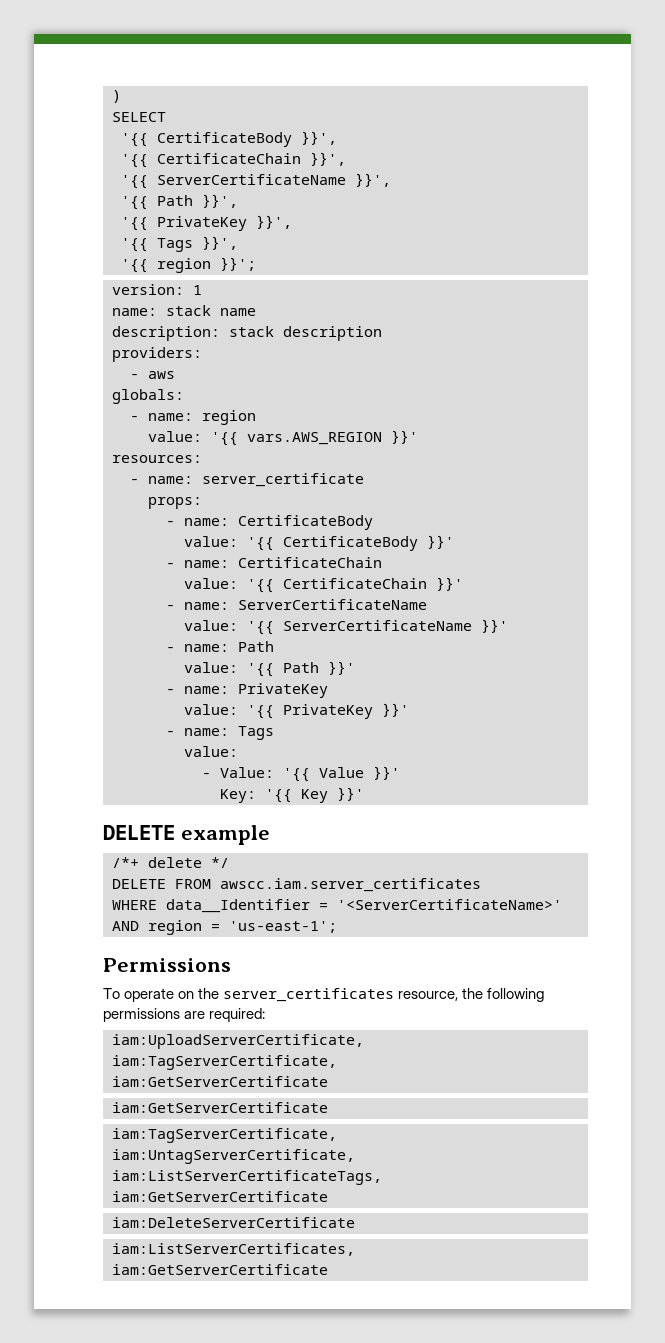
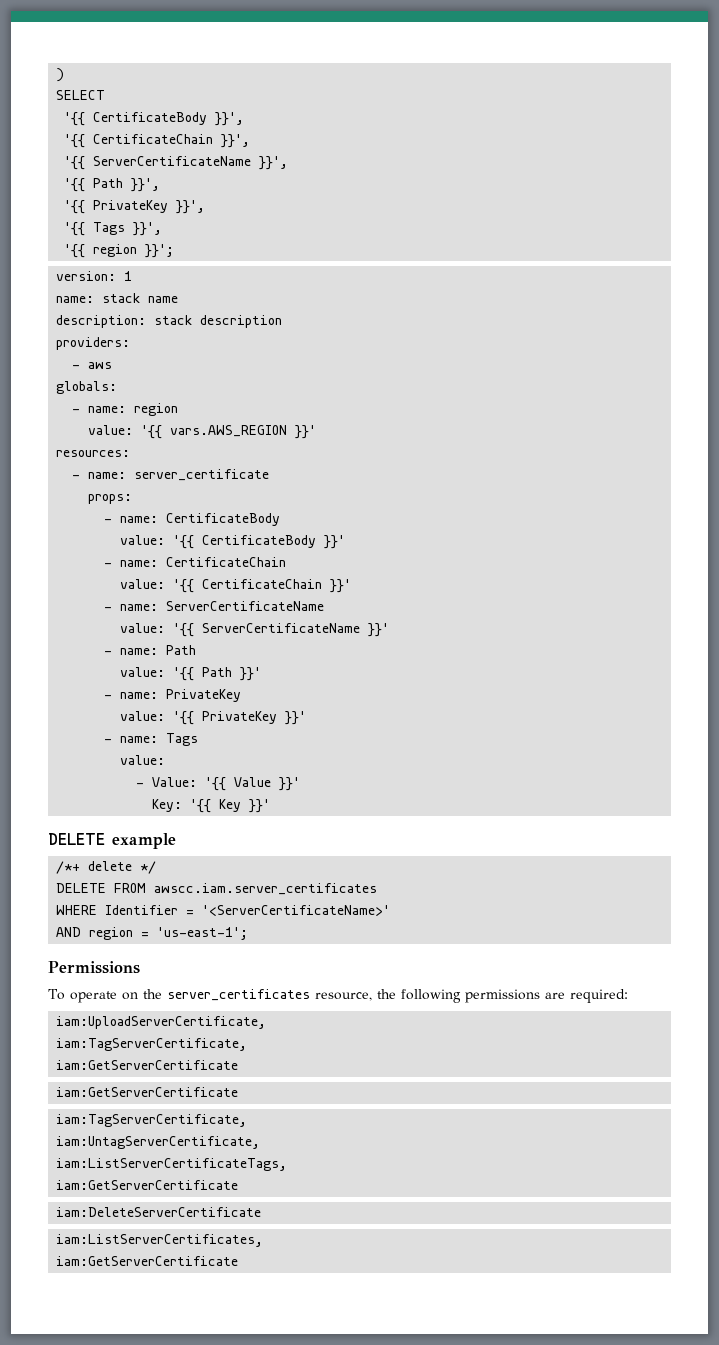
[166,899,310,913] data__Identifier -> [105,905,179,915] Identifier

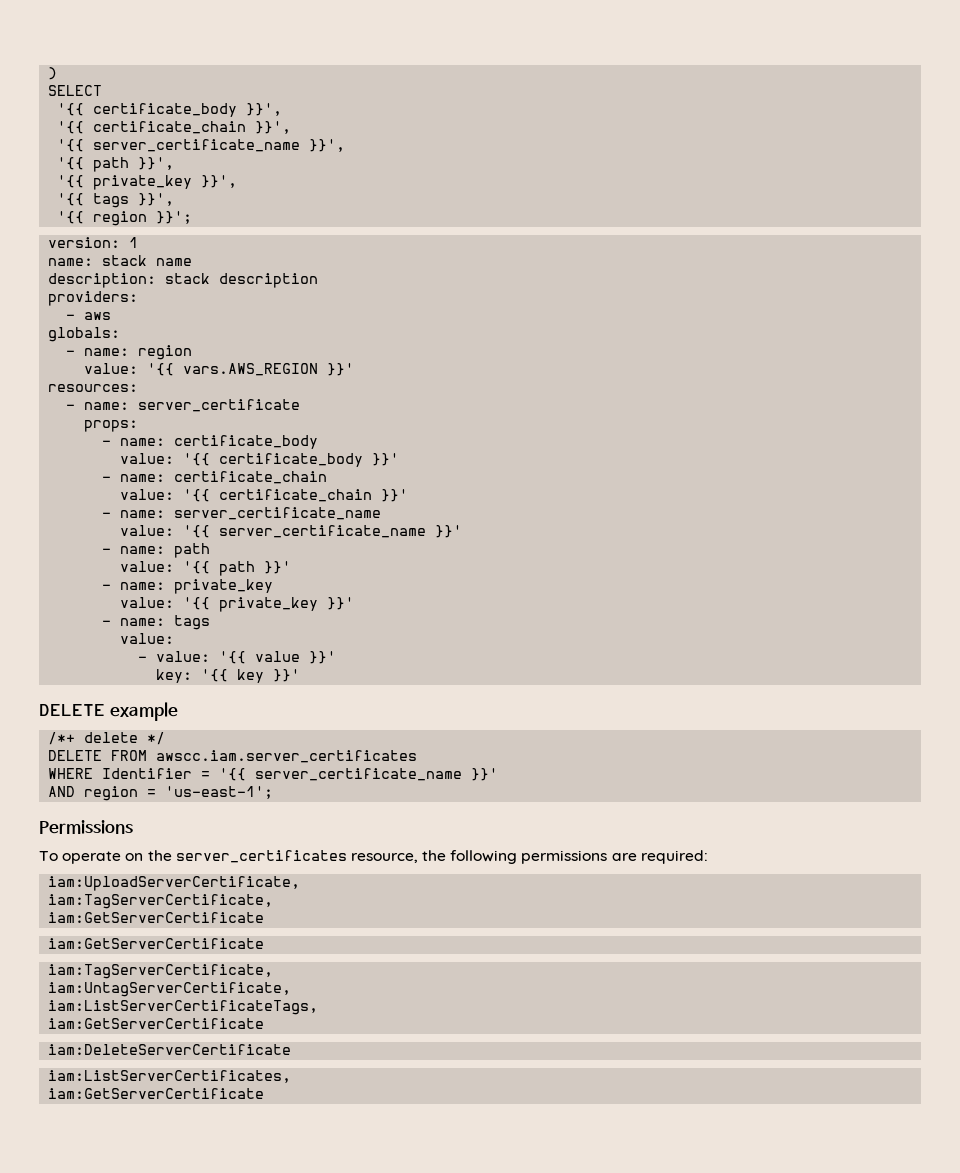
[93,112,245,126] [64,134,251,148] [64,156,289,170] [64,178,161,192] [64,200,206,214] [64,222,126,236] CertificateBody }}', // '{{ CertificateChain }}', // '{{ ServerCertificateName }}', // '{{ Path }}', // '{{ PrivateKey }}', // '{{ Tags -> [93,103,283,117] [57,121,292,134] [57,139,346,152] [57,157,175,172] [57,175,238,190] [57,193,130,208] certificate_body }}', // '{{ certificate_chain }}', // '{{ server_certificate_name }}', // '{{ path }}', // '{{ private_key }}', // '{{ tags
[166,513,281,526] [120,535,346,549] [104,557,287,567] [120,579,352,593] [104,601,325,611] [120,623,390,637] [104,645,197,655] [120,667,262,681] [104,689,242,702] [120,711,307,725] [104,733,199,746] CertificateBody // value: '{{ CertificateBody }}' // - name: CertificateChain // value: '{{ CertificateChain }}' // - name: ServerCertificateName // value: '{{ ServerCertificateName }}' // - name: Path // value: '{{ Path }}' // - name: PrivateKey // value: '{{ PrivateKey }}' // - name: Tags -> [174,435,319,449] [120,453,400,467] [102,471,328,484] [120,489,409,502] [102,507,382,520] [120,525,463,538] [102,543,211,558] [120,561,292,576] [102,579,274,594] [120,597,355,612] [102,615,211,630] certificate_body // value: '{{ certificate_body }}' // - name: certificate_chain // value: '{{ certificate_chain }}' // - name: server_certificate_name // value: '{{ server_certificate_name }}' // - name: path // value: '{{ path }}' // - name: private_key // value: '{{ private_key }}' // - name: tags
[152,777,301,791] [152,799,242,813] Value: '{{ Value }}' // Key: '{{ Key -> [156,651,337,664] [156,669,265,683] value: '{{ value }}' // key: '{{ key
[202,905,391,916] '<ServerCertificateName>' -> [219,768,499,781] '{{ server_certificate_name }}'

